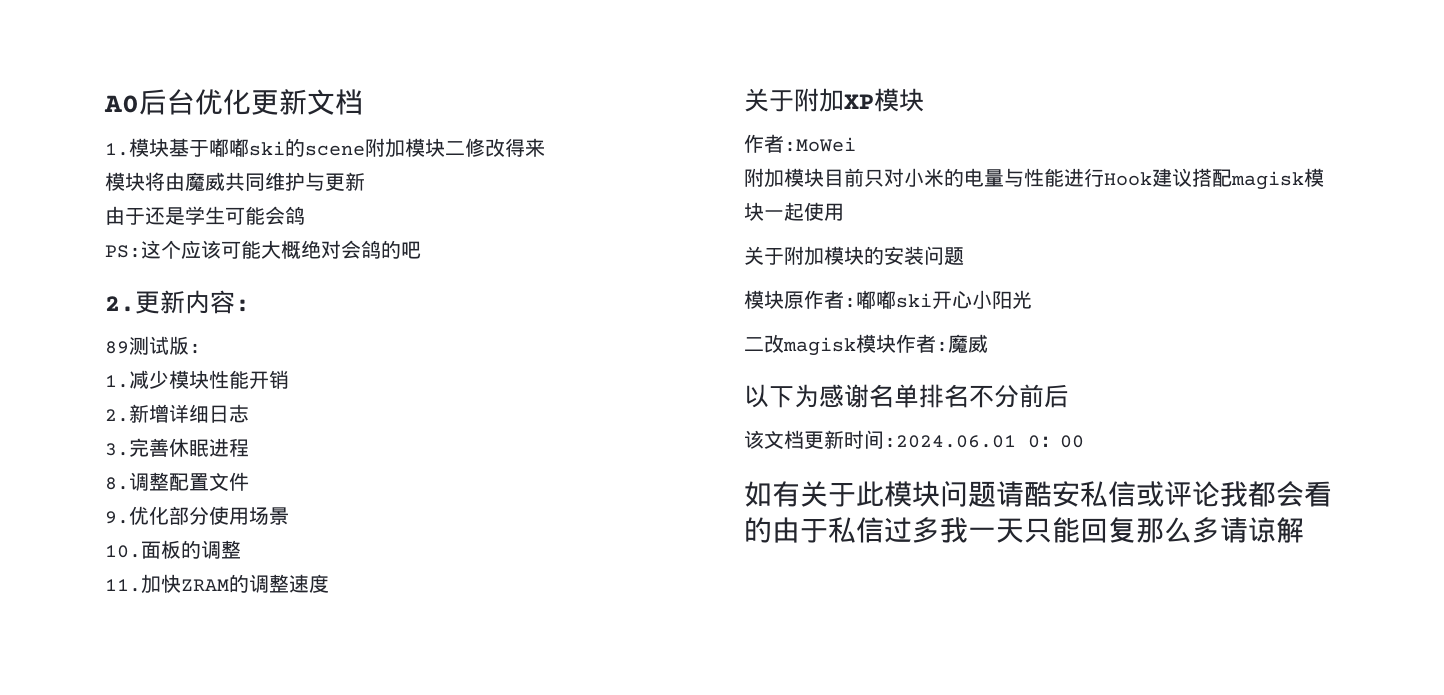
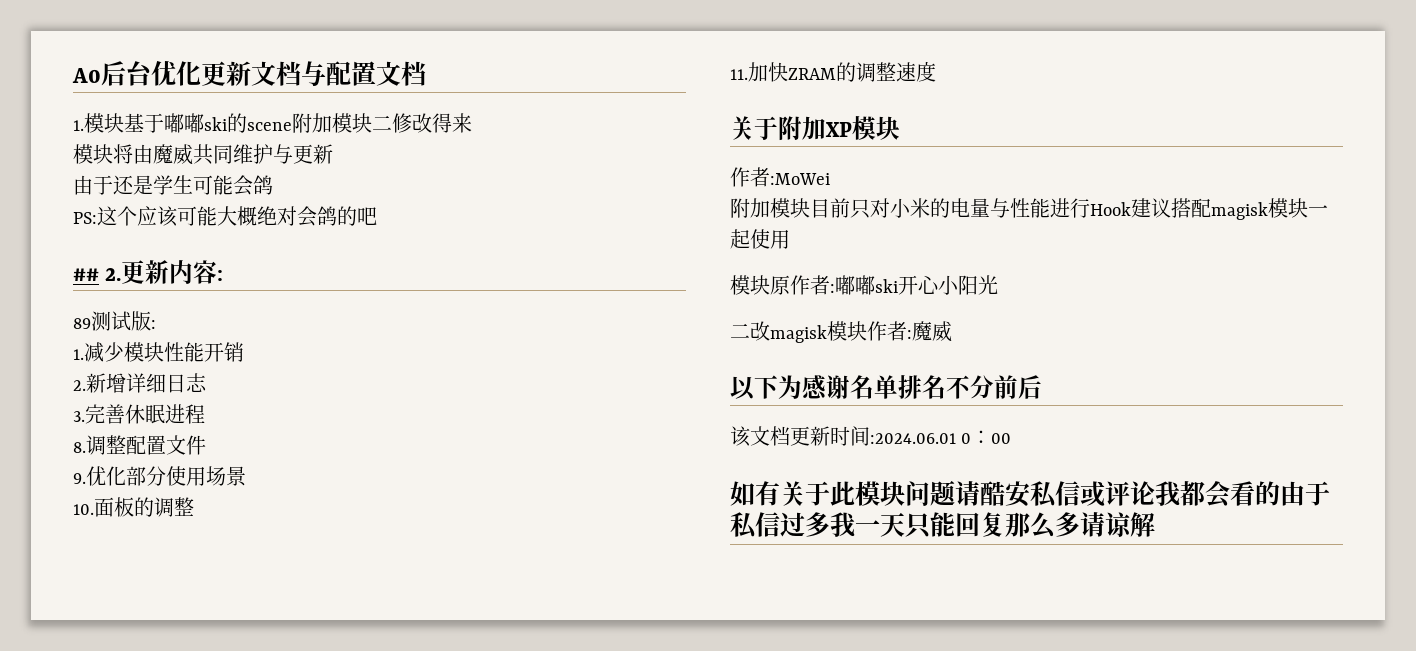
(363, 102) none -> [301,61,426,86] 与配置文档
(421, 250) none -> [73,268,99,281] ##
[744,246,964,266] // 关于附加模块的安装问题 -> (790, 239) none

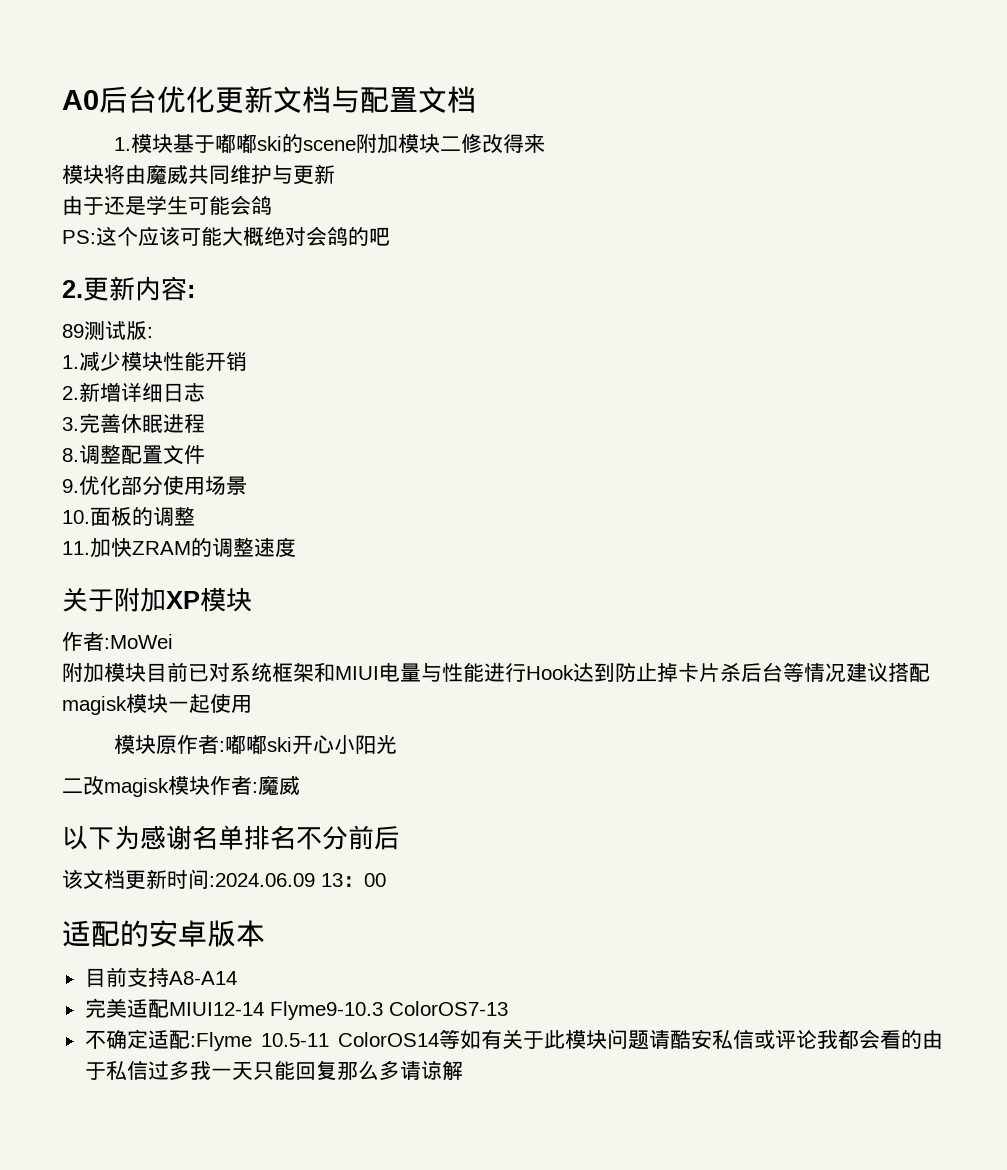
[73,268,99,281] ## -> (390, 236) none
[850,198,950,219] 只对小米的 -> [188,662,379,682] 已对系统框架和MIUI
(1131, 209) none -> [573,662,846,682] 达到防止掉卡片杀后台等情况
[870,433,972,444] :2024.06.01 0 -> [209,873,343,887] :2024.06.09 13
(1012, 438) none -> [62,920,265,947] [84,967,237,987] [84,998,508,1020] [84,1029,461,1051] 适配的安卓版本 // 目前支持A8-A14 // 完美适配MIUI12-14 Flyme9-10.3 ColorOS7-13 // 不确定适配:Flyme 10.5-11 ColorOS14等

